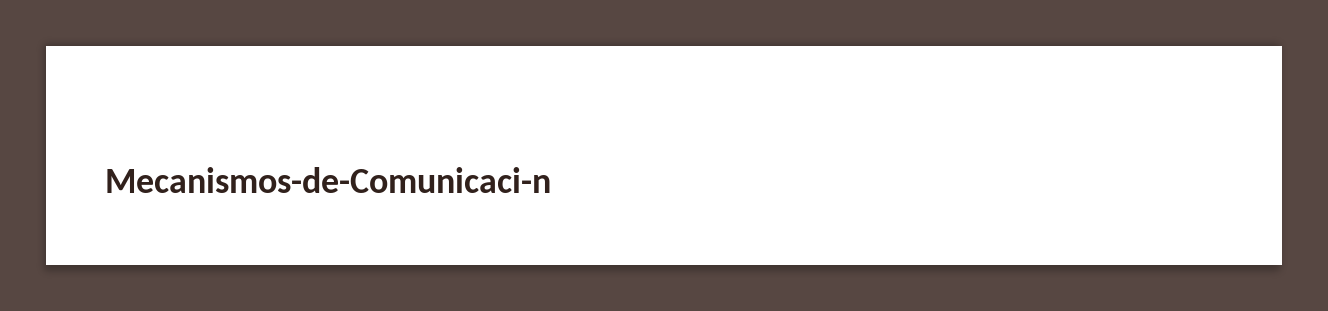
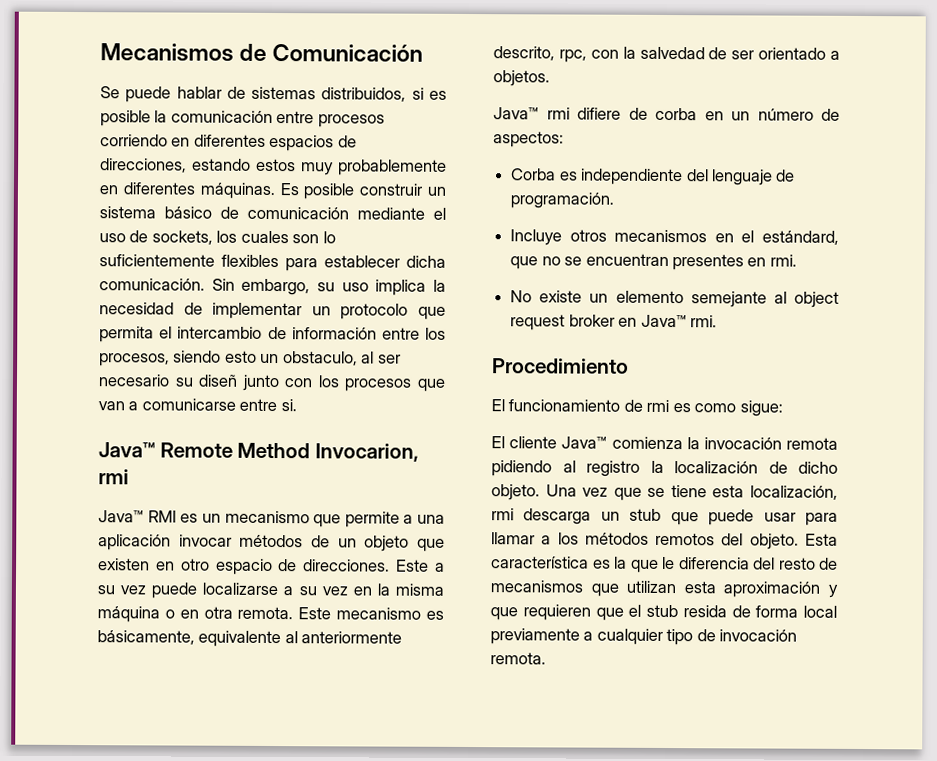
[105,167,551,193] Mecanismos-de-Comunicaci-n -> [100,43,424,62] [100,86,447,103] [100,110,385,128] [100,134,357,152] [100,158,447,176] [99,182,446,200] [99,206,446,220] [99,230,336,245] [99,254,446,272] [99,278,446,296] [99,302,446,320] [99,326,446,343] [99,350,401,367] [98,374,446,392] [98,398,297,412] [98,442,419,462] [98,469,129,485] [98,510,445,528] [98,534,445,552] [98,558,445,576] [97,582,444,599] [97,606,444,623] [97,630,403,648] [493,46,840,63] [493,70,550,87] [493,107,840,121] [493,131,564,148] [511,168,796,186] [510,192,615,209] [510,229,839,246] [510,253,797,271] [510,290,839,308] [510,314,717,331] [492,358,629,374] [491,399,783,417] [491,436,838,450] [491,460,838,477] [491,484,838,501] [491,508,838,526] [491,532,838,550] [491,556,838,573] [490,580,838,598] [490,604,837,621] [490,628,798,646] [490,652,546,665] Mecanismos de Comunicación // Se puede hablar de sistemas distribuidos, si es posible la comunicación entre procesos corriendo en diferentes espacios de direcciones, estando estos muy probablemente en diferentes máquinas. Es posible construir un sistema básico de comunicación mediante el uso de sockets, los cuales son lo suficientemente flexibles para establecer dicha comunicación. Sin embargo, su uso implica la necesidad de implementar un protocolo que permita el intercambio de información entre los procesos, siendo esto un obstaculo, al ser necesario su diseñ junto con los procesos que van a comunicarse entre si. // Java™ Remote Method Invocarion, rmi // Java™ RMI es un mecanismo que permite a una aplicación invocar métodos de un objeto que existen en otro espacio de direcciones. Este a su vez puede localizarse a su vez en la misma máquina o en otra remota. Este mecanismo es básicamente, equivalente al anteriormente descrito, rpc, con la salvedad de ser orientado a objetos. // Java™ rmi difiere de corba en un número de aspectos: // Corba es independiente del lenguaje de programación. // Incluye otros mecanismos en el estándard, que no se encuentran presentes en rmi. // No existe un elemento semejante al object request broker en Java™ rmi. // Procedimiento // El funcionamiento de rmi es como sigue: // El cliente Java™ comienza la invocación remota pidiendo al registro la localización de dicho objeto. Una vez que se tiene esta localización, rmi descarga un stub que puede usar para llamar a los métodos remotos del objeto. Esta característica es la que le diferencia del resto de mecanismos que utilizan esta aproximación y que requieren que el stub resida de forma local previamente a cualquier tipo de invocación remota.

